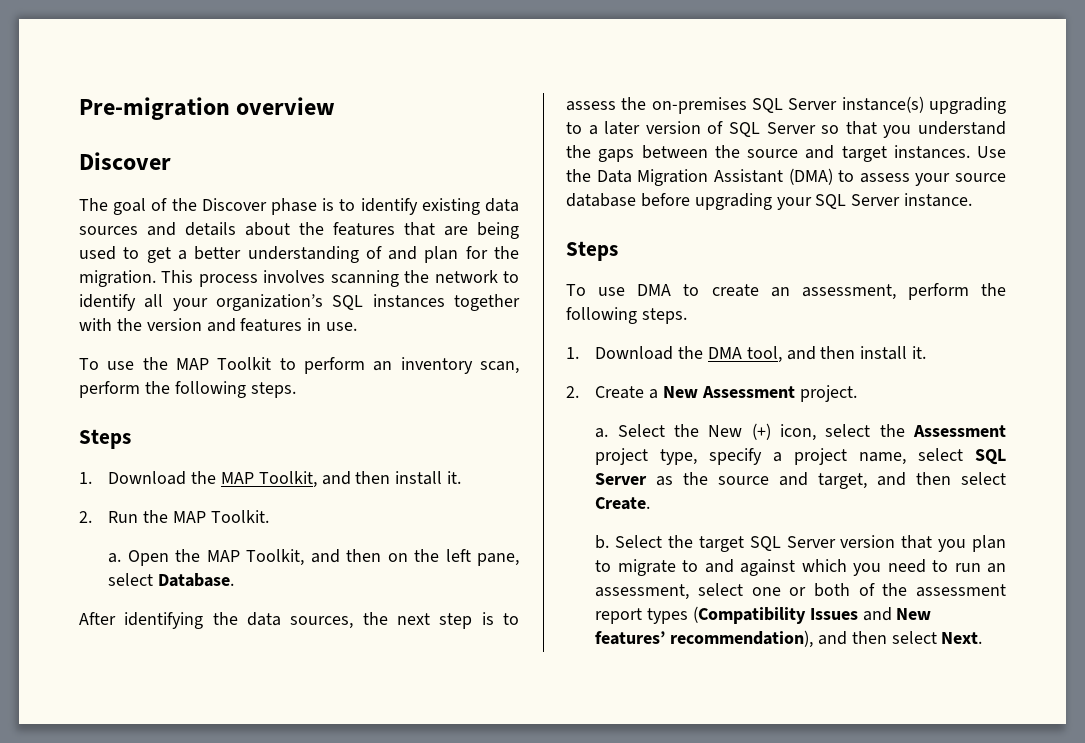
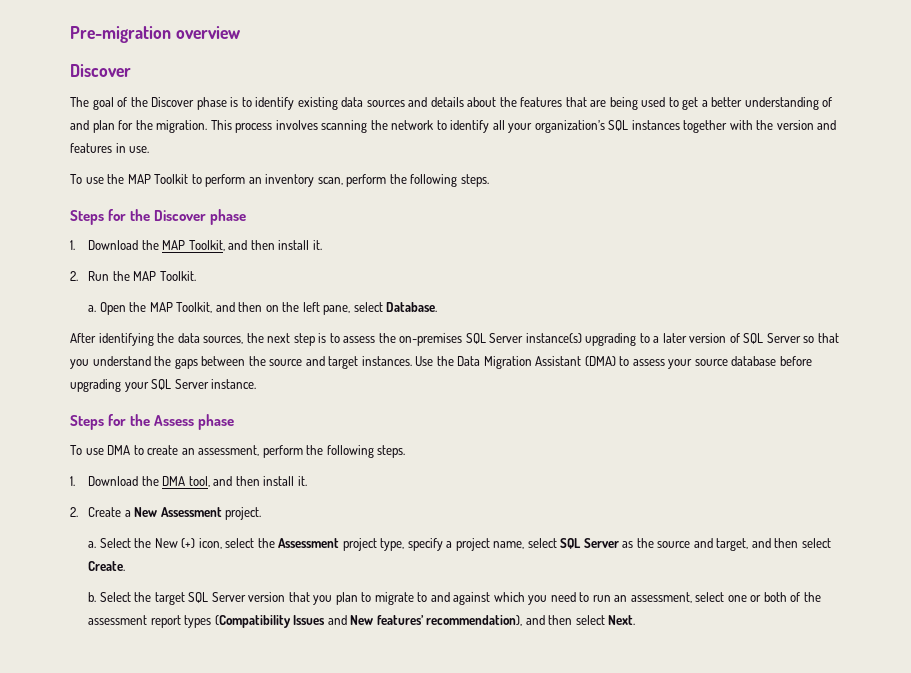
(131, 439) none -> [108,209,247,225] for the Discover phase
(618, 251) none -> [108,414,235,430] for the Assess phase

